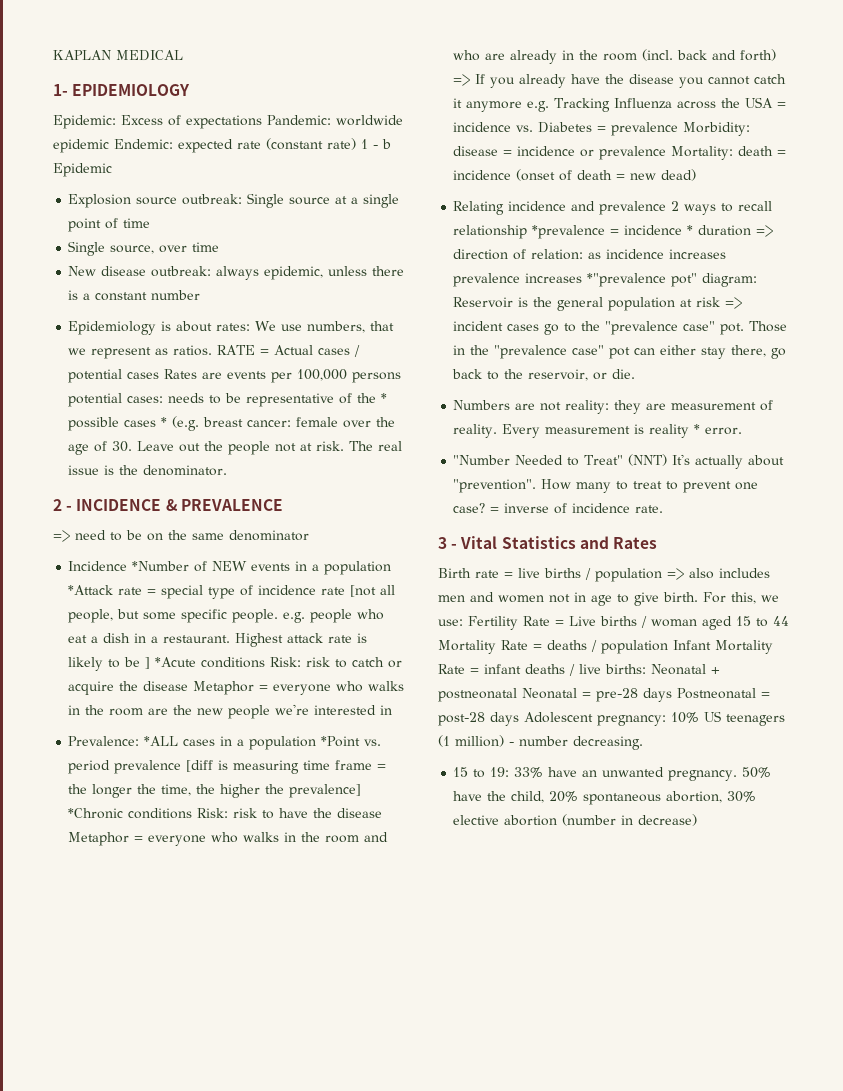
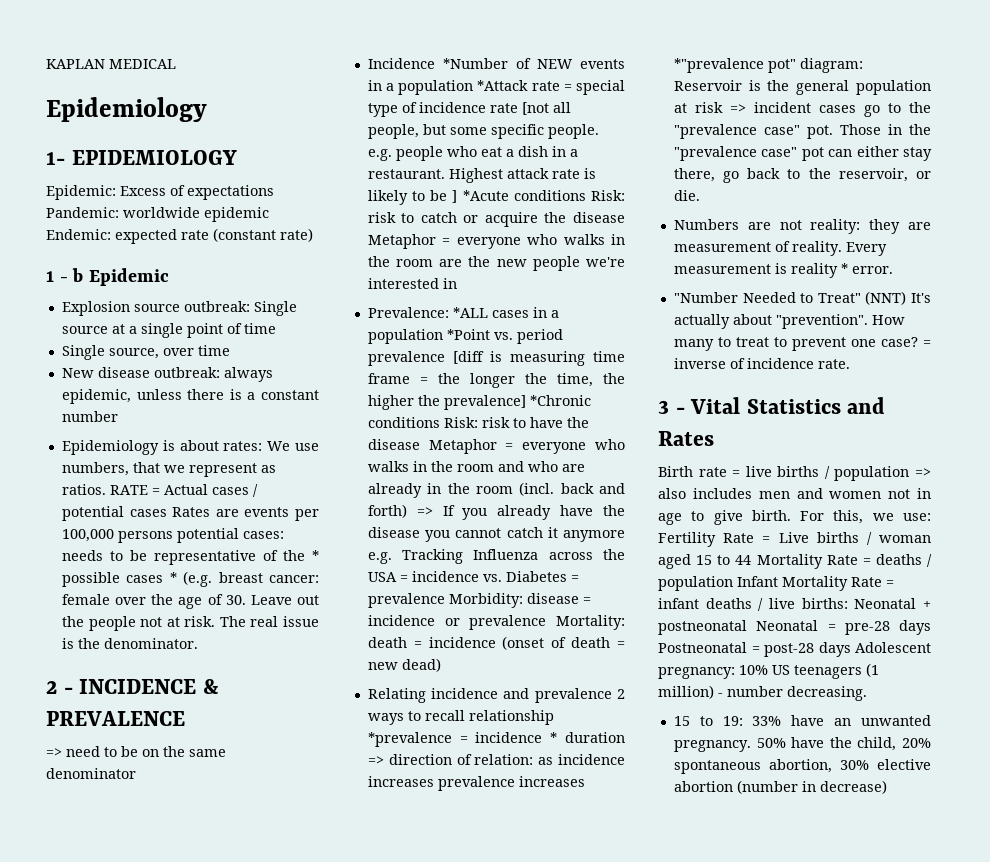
(183, 55) none -> [46,97,207,122] // Epidemiology
(356, 144) none -> (313, 235) //

